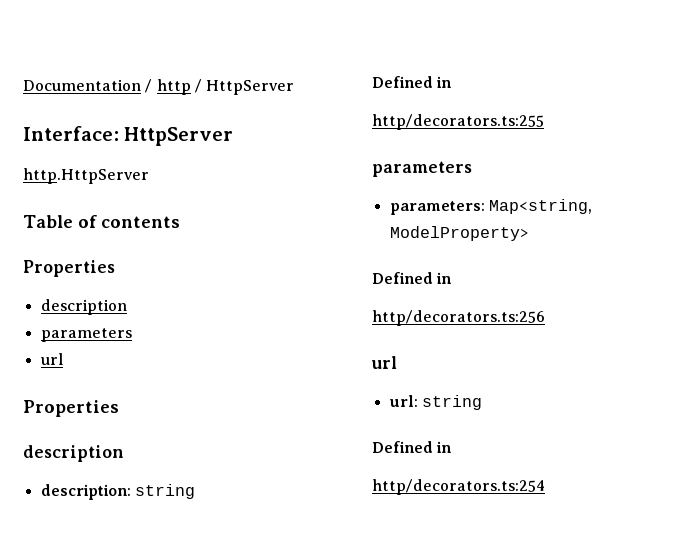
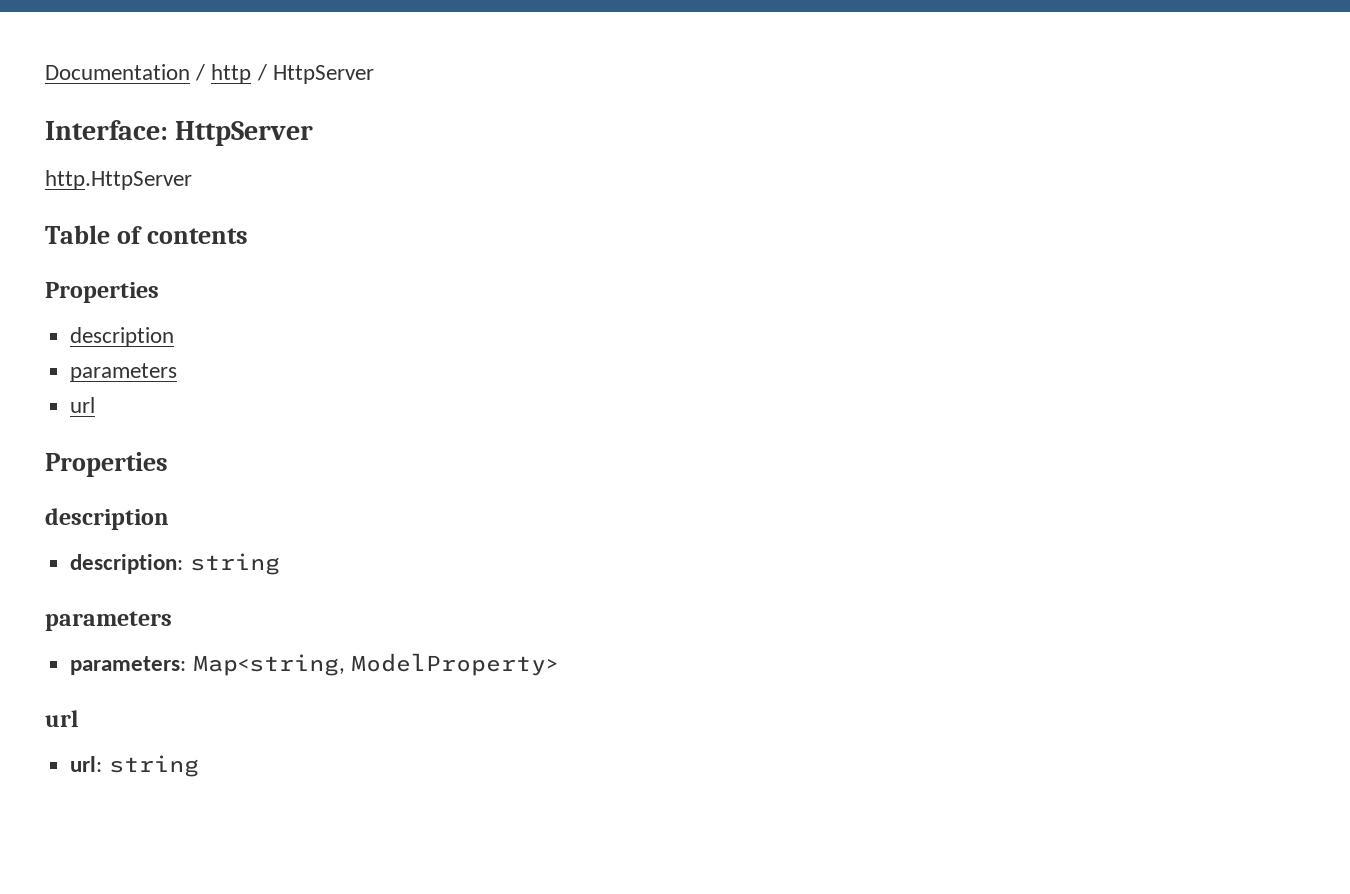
[372,76,453,88] [372,114,544,130] // Defined in // http/decorators.ts:255 -> (280, 564) none
[372,272,453,284] [372,310,545,326] // Defined in // http/decorators.ts:256 -> (557, 664) none
[372,441,453,453] [372,479,545,495] // Defined in // http/decorators.ts:254 -> (199, 766) none

